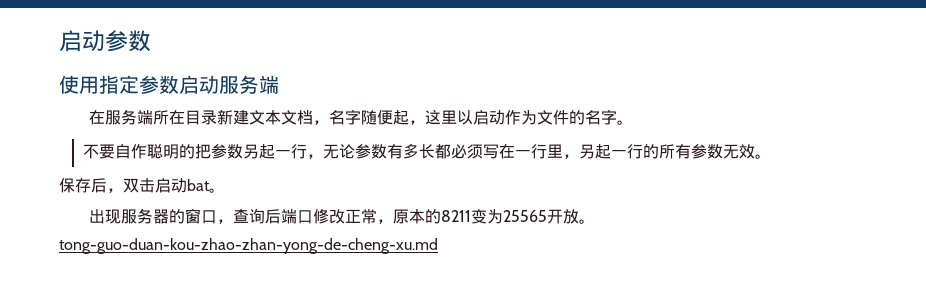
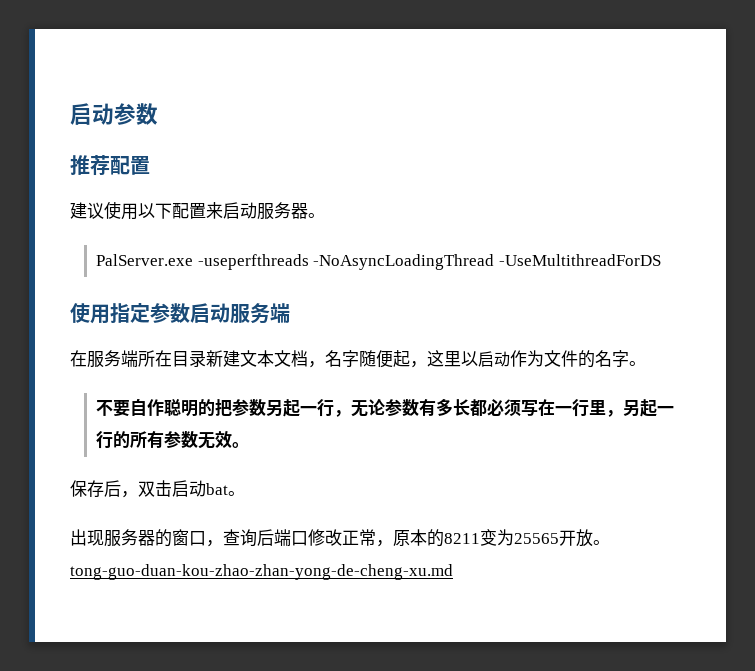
(151, 41) none -> [70,155,150,176] [70,201,325,220] [96,254,661,270] // 推荐配置 // 建议使用以下配置来启动服务器。 // PalServer.exe -useperfthreads -NoAsyncLoadingThread -UseMultithreadForDS

